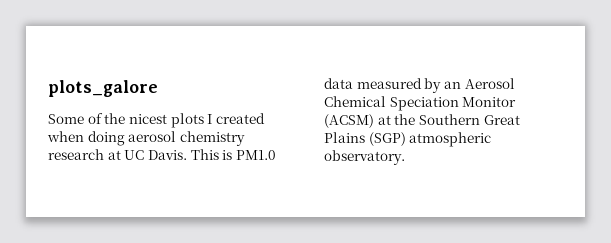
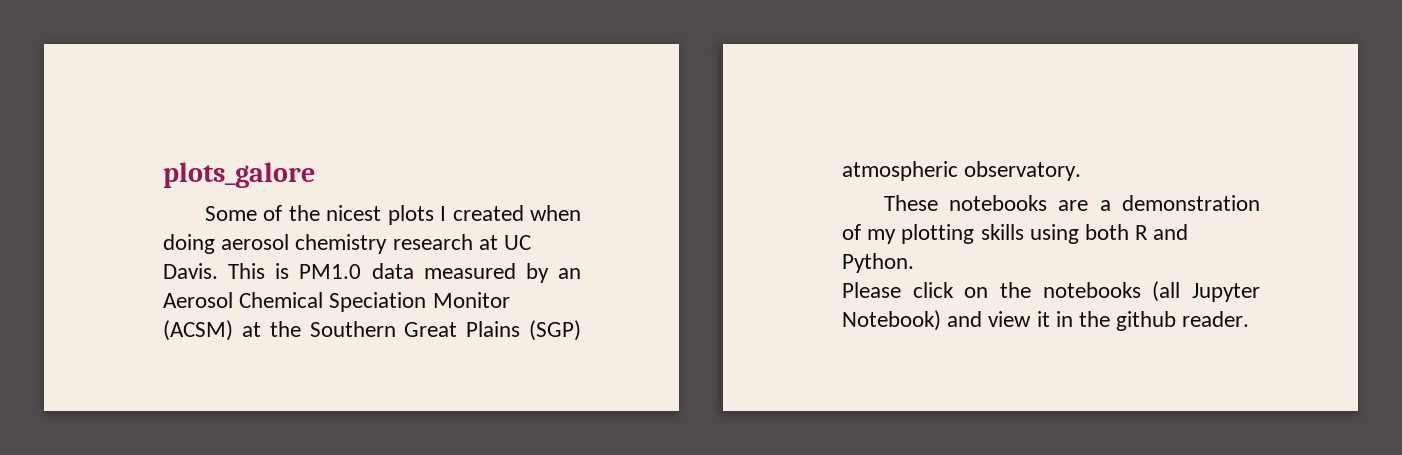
(405, 157) none -> [883,195,1260,211] [842,224,1189,244] [842,253,914,273] [842,281,1260,302] [842,310,1250,331] // These notebooks are a demonstration of my plotting skills using both R and Python. // Please click on the notebooks (all Jupyter Notebook) and view it in the github reader.

